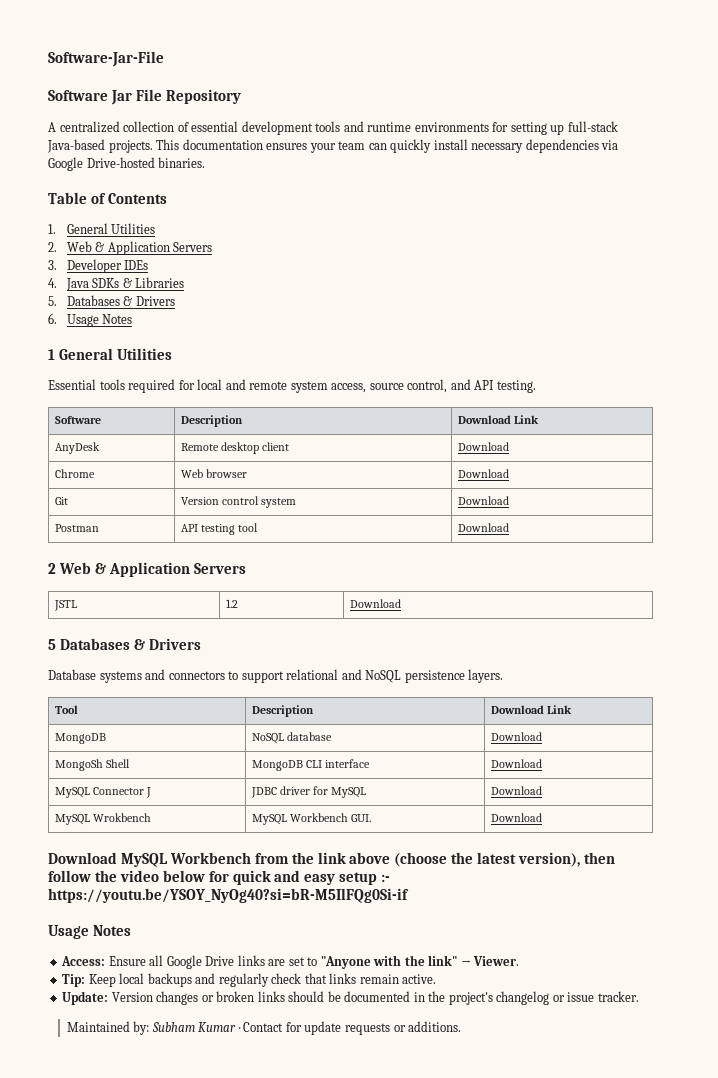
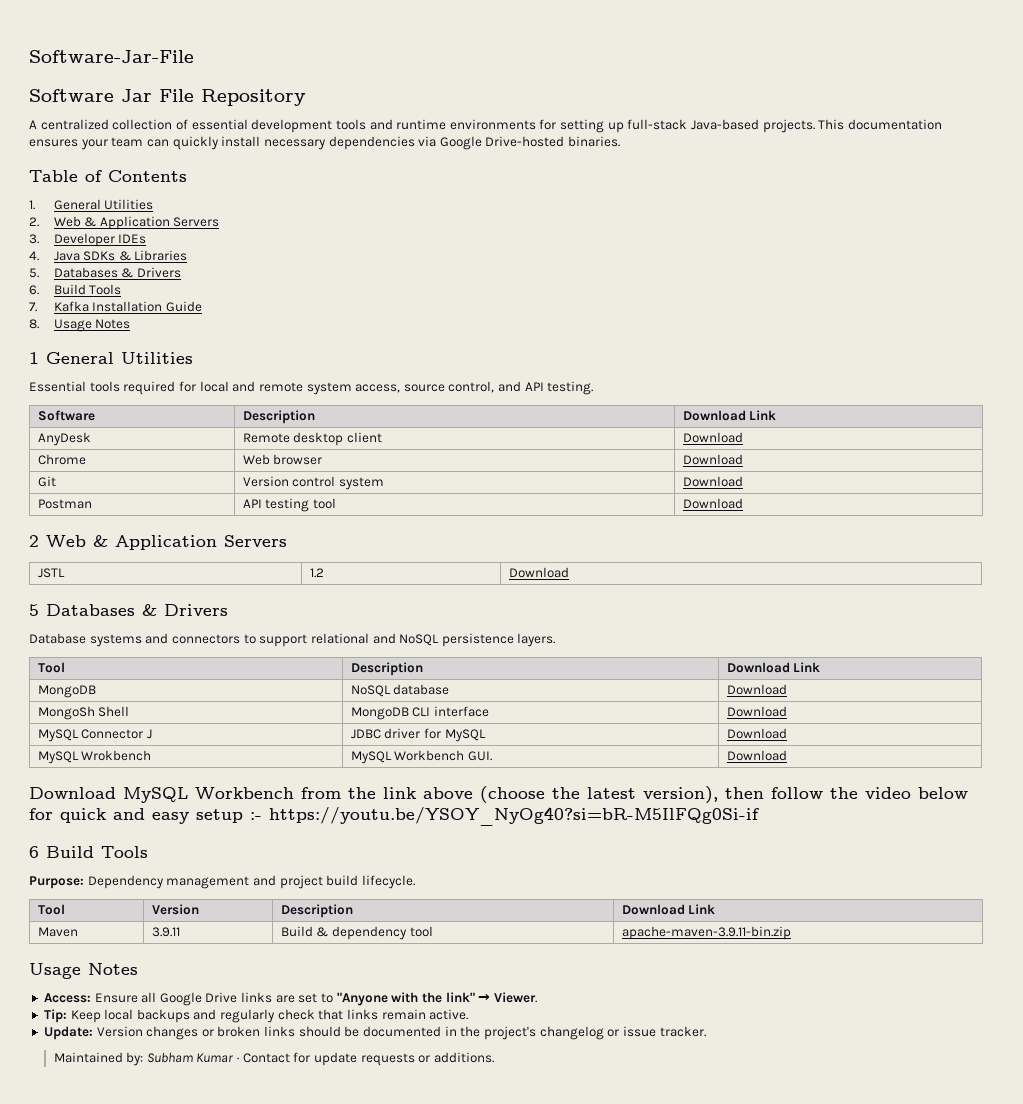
(57, 318) none -> [53,284,122,295] [29,301,202,312] [29,319,39,329] Build Tools // 7. Kafka Installation Guide // 8.
(409, 895) none -> [29,846,148,858] [29,875,415,889] [37,904,65,915] [151,904,199,915] [280,904,353,918] [621,904,716,915] [37,927,78,937] [151,927,180,937] [280,926,433,940] [621,926,791,940] // 6 Build Tools // Purpose: Dependency management and project build lifecycle. // Tool | Version | Description | Download Link // Maven | 3.9.11 | Build & dependency tool | apache-maven-3.9.11-bin.zip

